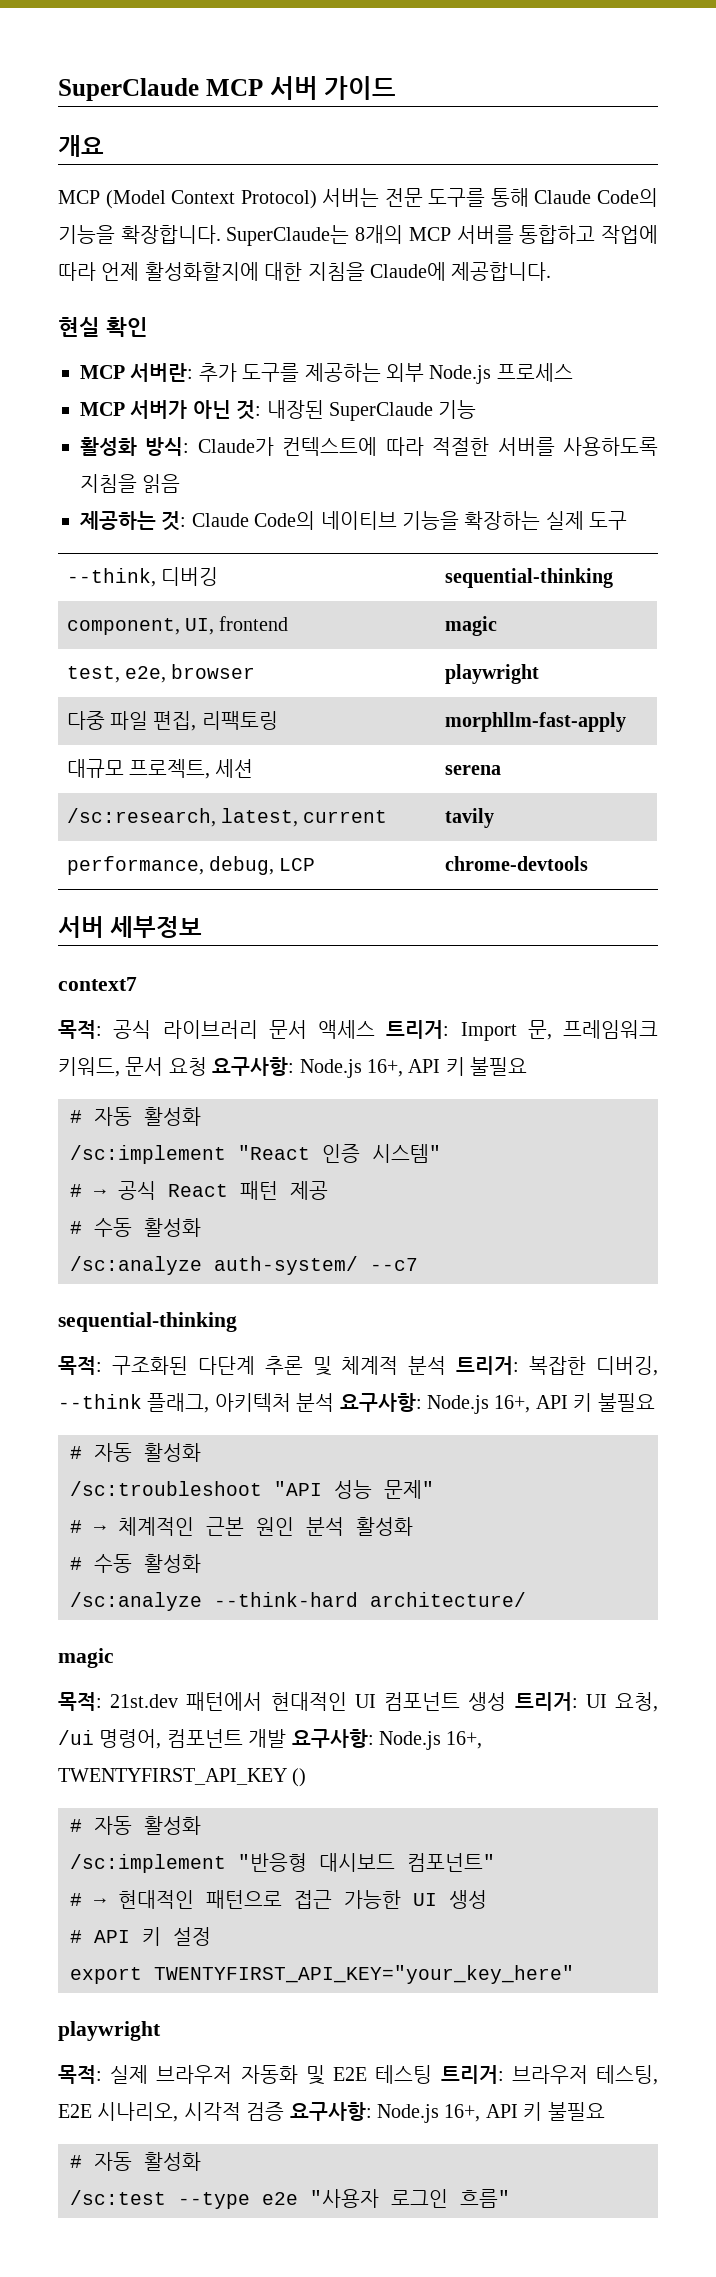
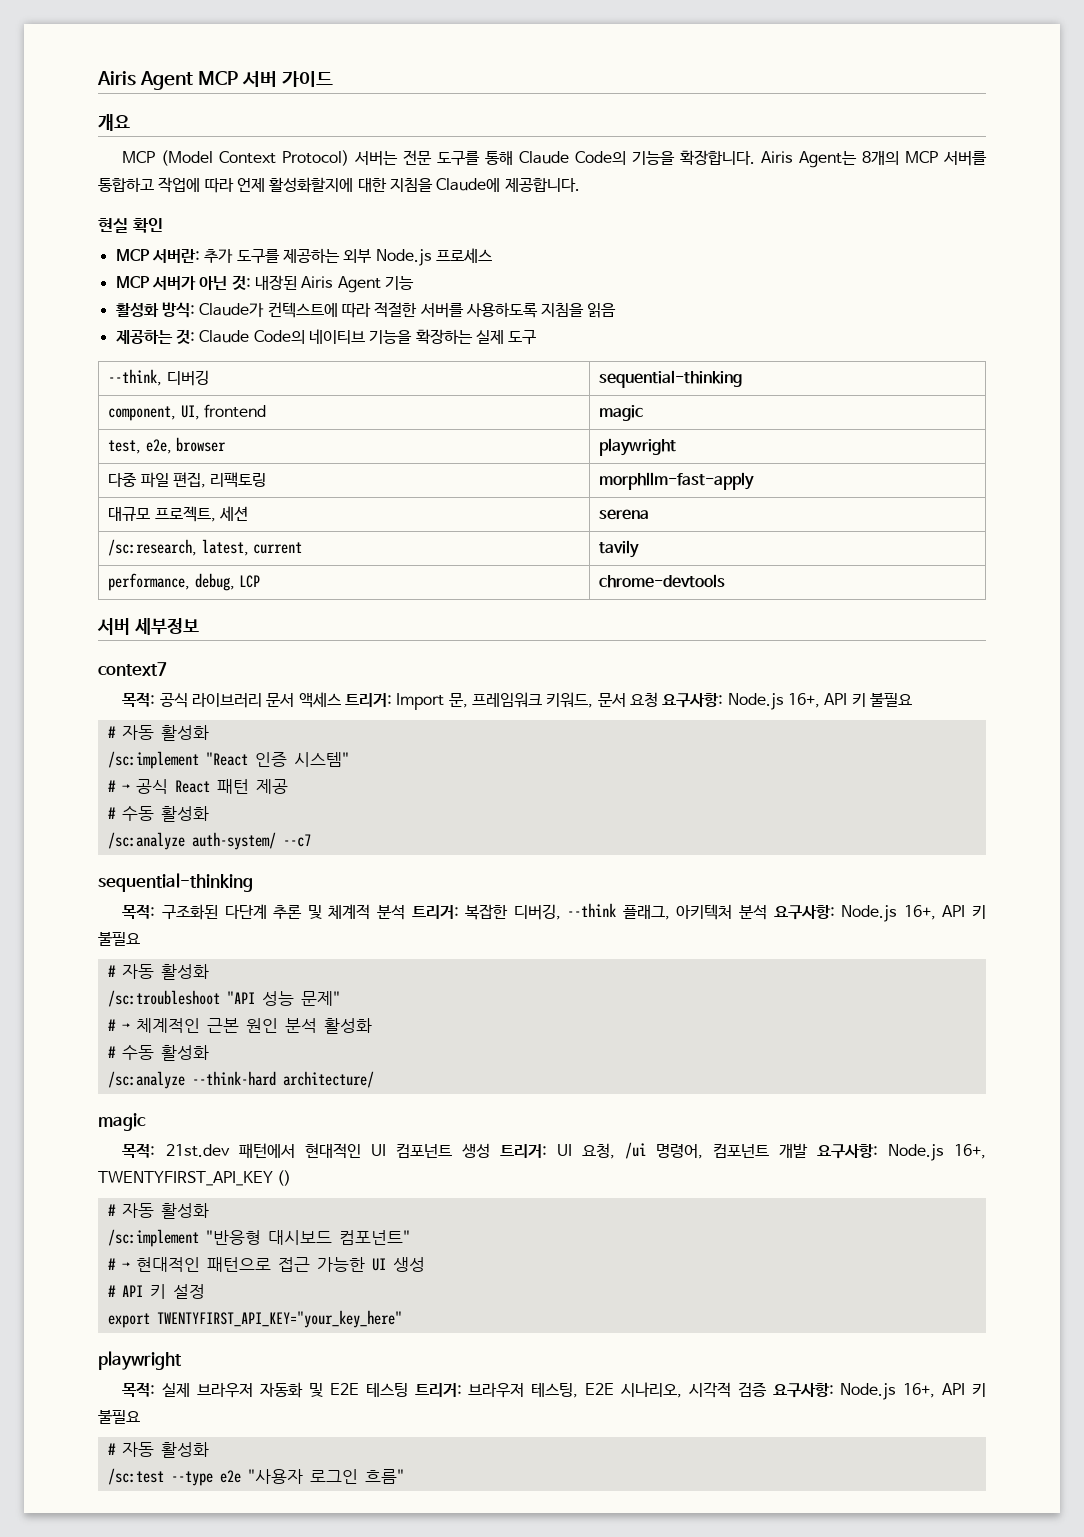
[58,78,199,101] SuperClaude -> [97,71,193,90] Airis Agent
[226,225,350,246] SuperClaude는 -> [761,151,858,168] Airis Agent는
[329,402,433,421] SuperClaude -> [301,276,381,293] Airis Agent

